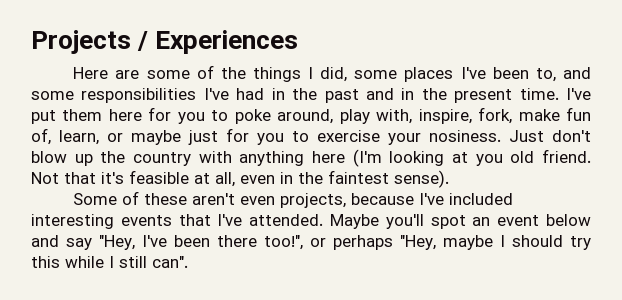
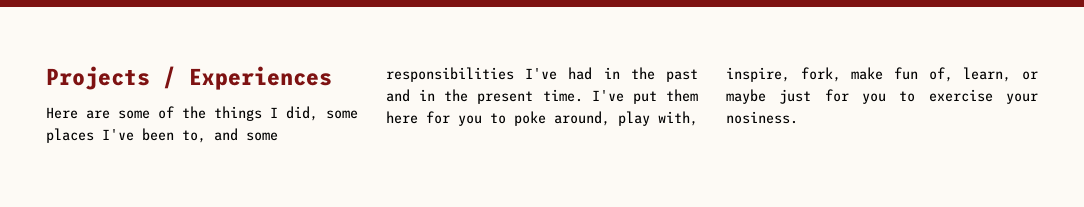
[509,130,591,142] [31,149,592,167] [31,170,449,188] [73,191,514,208] [31,214,592,229] [31,235,591,250] [31,256,188,268] Just don't blow up the country with anything here (I'm looking at you old friend. Not that it's feasible at all, even in the faintest sense). // Some of these aren't even projects, because I've included interesting events that I've attended. Maybe you'll spot an event below and say "Hey, I've been there too!", or perhaps "Hey, maybe I should try this while I still can". -> (798, 117) none

